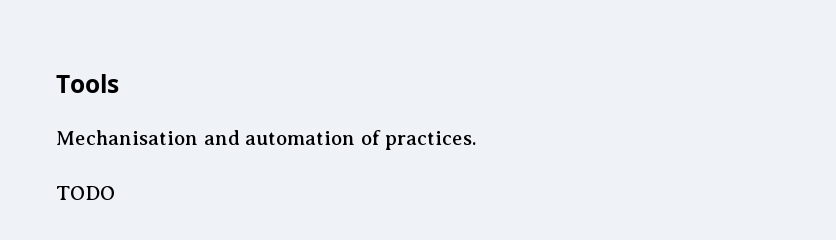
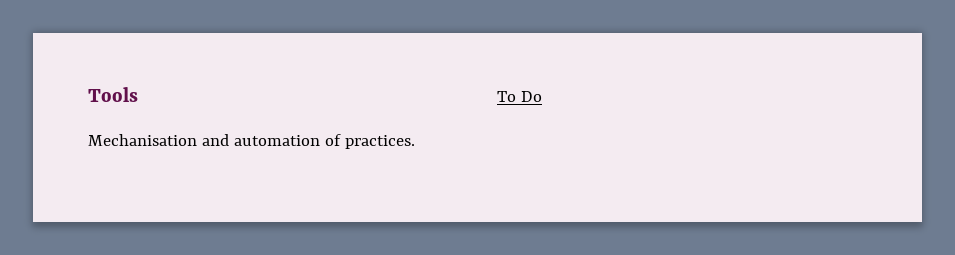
[56,186,115,200] TODO -> [497,91,542,102] To Do

